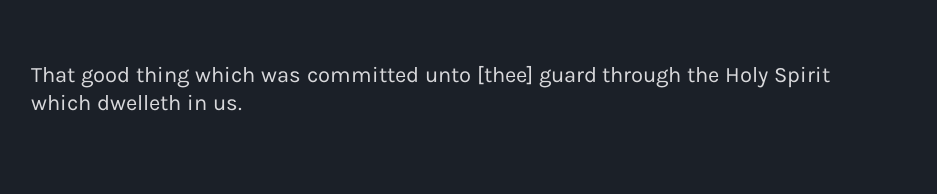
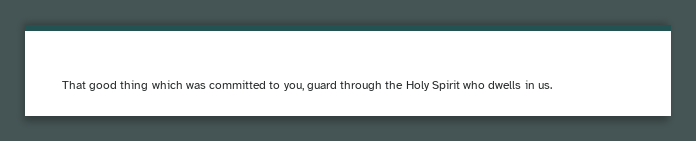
[424,65,533,85] unto [thee] -> [269,81,304,91] to you,
[31,94,181,111] which dwelleth -> [463,81,522,89] who dwells

